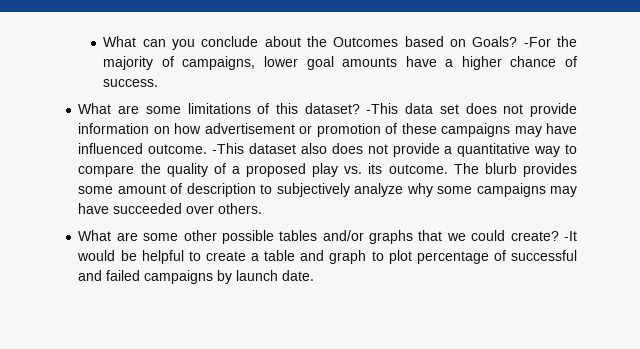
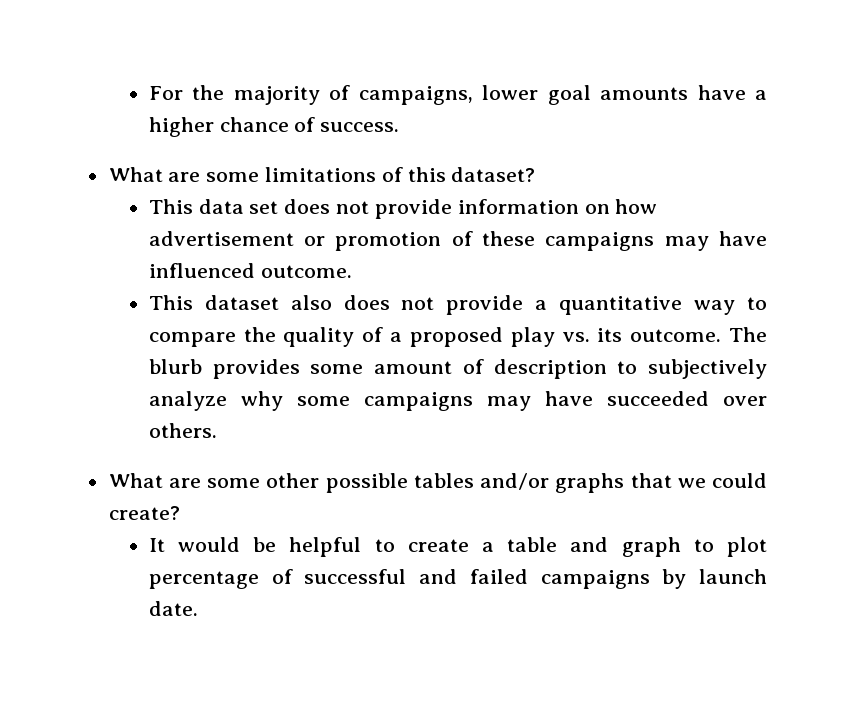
[103,36,551,50] What can you conclude about the Outcomes based on Goals? -For -> [148,86,183,100] For
[366,103,399,114] -This -> [148,199,193,214] // This
[212,143,245,154] -This -> [148,295,193,310] // This
[564,231,577,241] -It -> [148,538,165,552] // It

